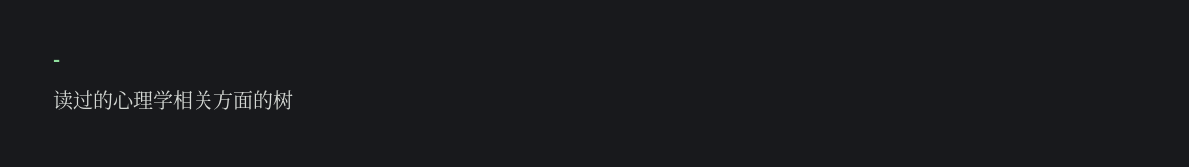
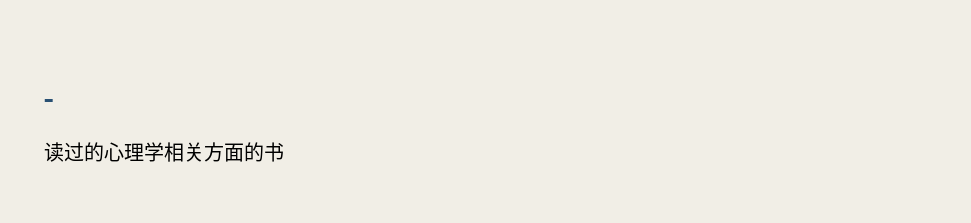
[273,90,293,110] 树 -> [264,142,284,162] 书

